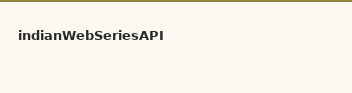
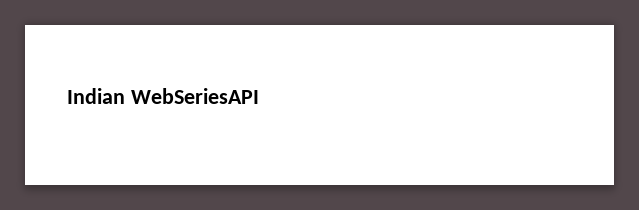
[18,30,164,40] indianWebSeriesAPI -> [67,88,259,104] Indian WebSeriesAPI

